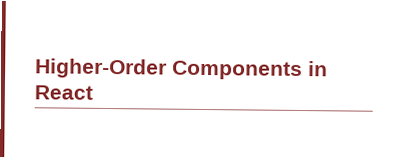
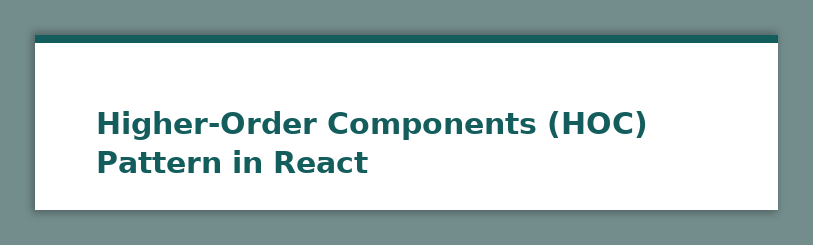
(303, 70) none -> [547,111,648,138] [96,151,222,173] (HOC) Pattern

